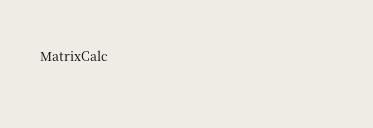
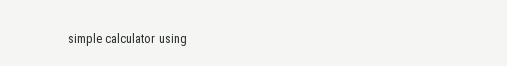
[40,50,108,61] MatrixCalc -> [68,33,187,46] simple calculator using

